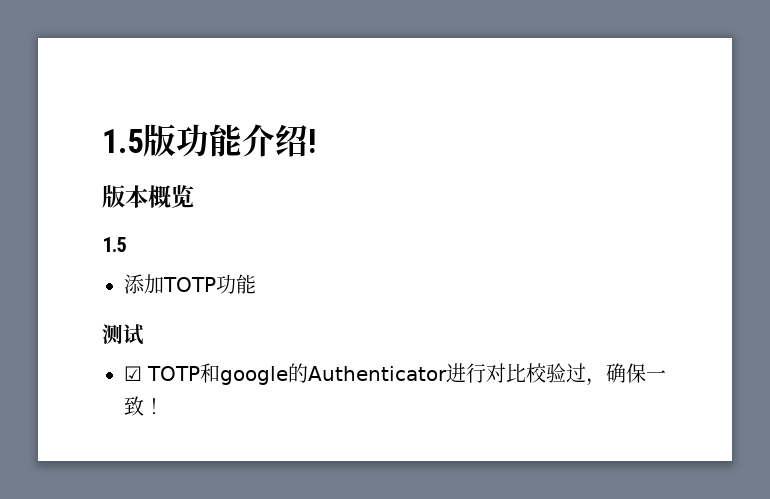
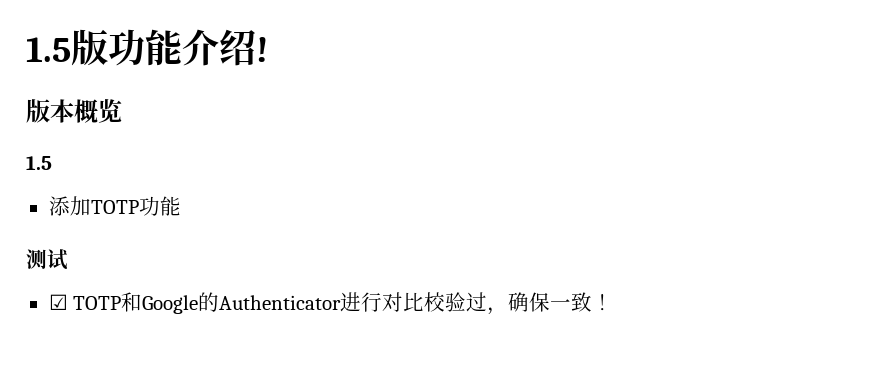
[220,366,288,385] google -> [142,295,199,314] Google

